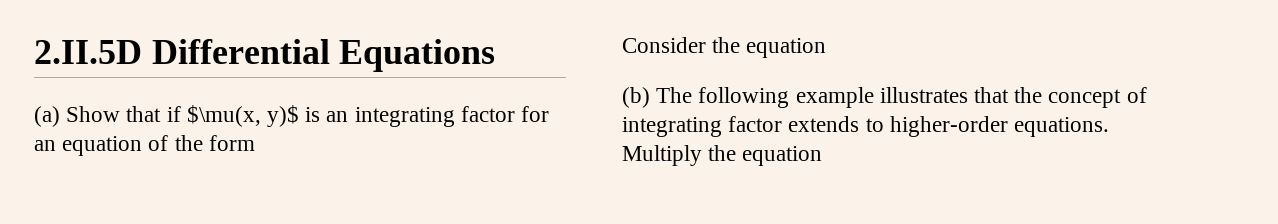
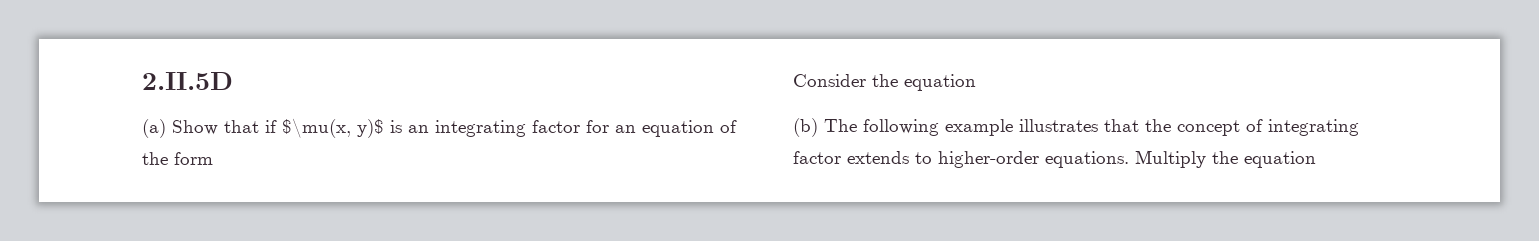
[151,39,496,72] Differential Equations -> (233, 81) none

